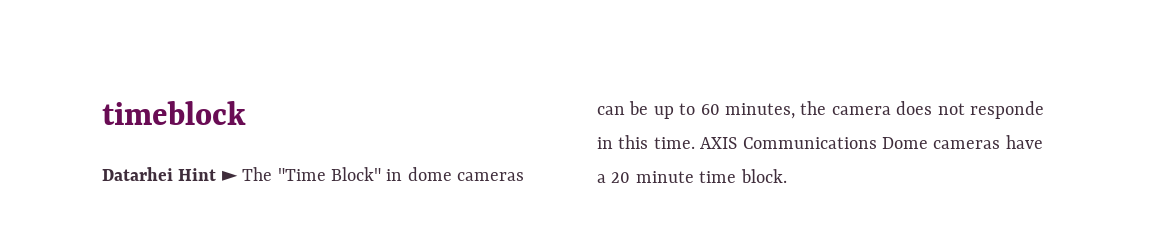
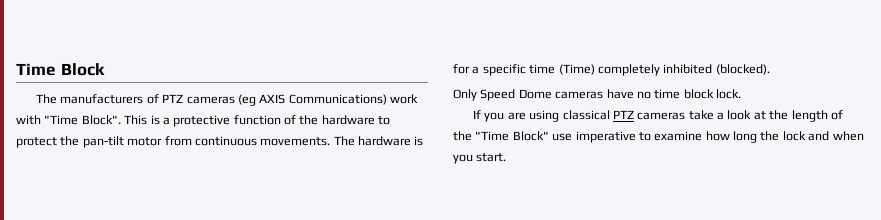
[102,101,246,125] [102,167,525,181] [597,101,1044,119] [597,135,1043,149] [597,169,787,183] timeblock // Datarhei Hint ► The "Time Block" in dome cameras can be up to 60 minutes, the camera does not responde in this time. AXIS Communications Dome cameras have a 20 minute time block. -> [16,63,105,76] [36,94,419,106] [16,115,391,127] [16,136,424,148] [453,64,770,76] [453,89,741,101] [473,110,843,122] [453,131,864,143] [453,153,507,164] Time Block // The manufacturers of PTZ cameras (eg AXIS Communications) work with "Time Block". This is a protective function of the hardware to protect the pan-tilt motor from continuous movements. The hardware is for a specific time (Time) completely inhibited (blocked). // Only Speed Dome cameras have no time block lock. // If you are using classical PTZ cameras take a look at the length of the "Time Block" use imperative to examine how long the lock and when you start.

